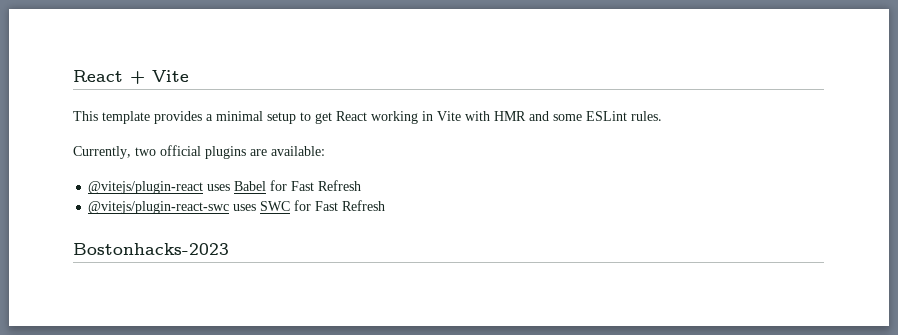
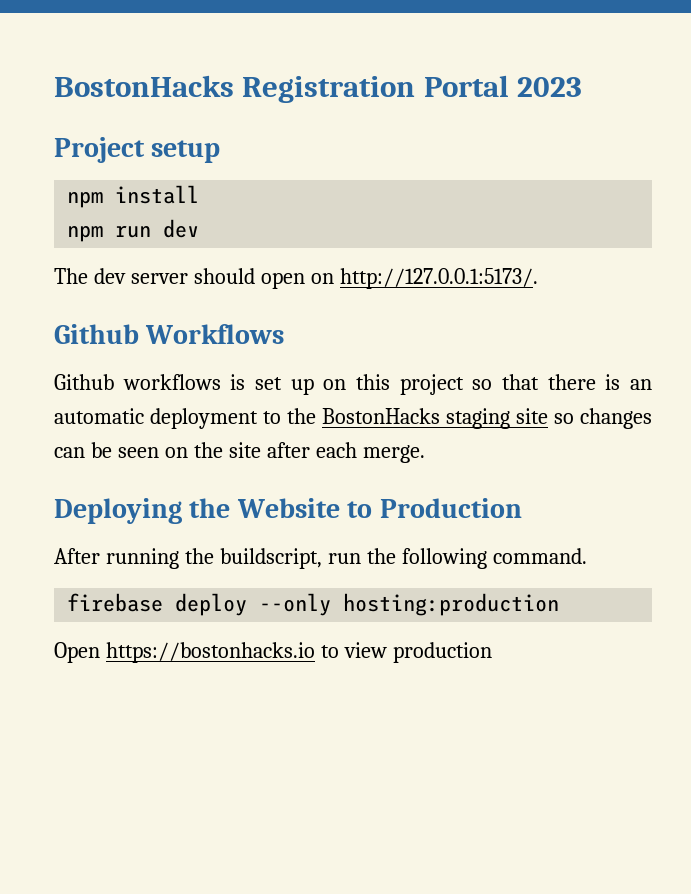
[73,70,189,84] [73,111,662,124] [73,145,325,159] [88,180,362,194] [88,200,386,214] [73,243,229,255] React + Vite // This template provides a minimal setup to get React working in Vite with HMR and some ESLint rules. // Currently, two official plugins are available: // @vitejs/plugin-react uses Babel for Fast Refresh // @vitejs/plugin-react-swc uses SWC for Fast Refresh // Bostonhacks-2023 -> [54,75,583,103] [54,137,221,163] [67,185,200,208] [67,219,200,242] [54,268,538,289] [54,324,285,344] [54,374,652,395] [54,408,652,429] [54,442,425,463] [54,498,522,524] [54,548,587,569] [67,593,560,616] [54,642,492,663] BostonHacks Registration Portal 2023 // Project setup // npm install // npm run dev // The dev server should open on http://127.0.0.1:5173/. // Github Workflows // Github workflows is set up on this project so that there is an automatic deployment to the BostonHacks staging site so changes can be seen on the site after each merge. // Deploying the Website to Production // After running the buildscript, run the following command. // firebase deploy --only hosting:production // Open https://bostonhacks.io to view production

